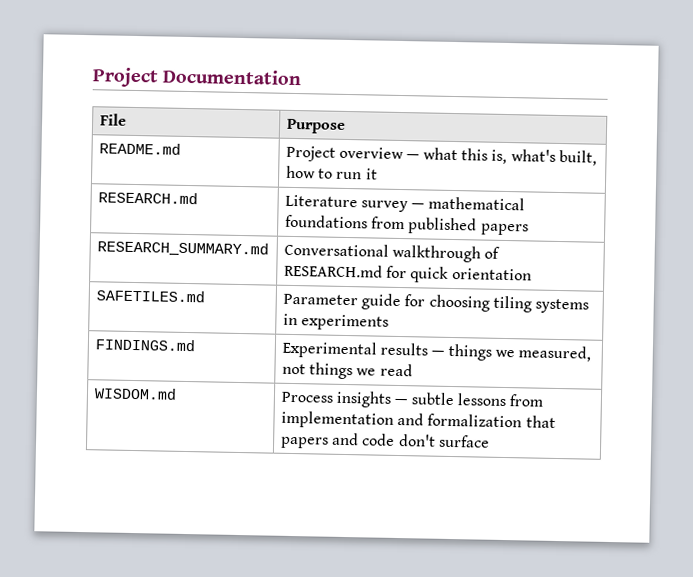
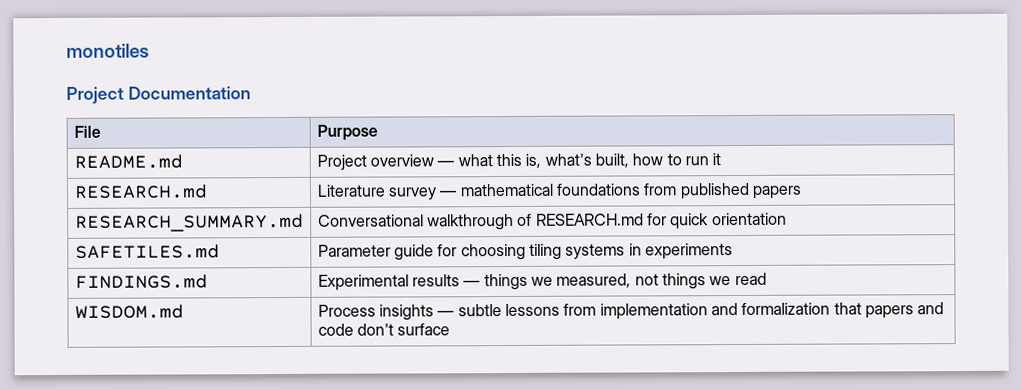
(92, 77) none -> [66,43,149,58] monotiles //

